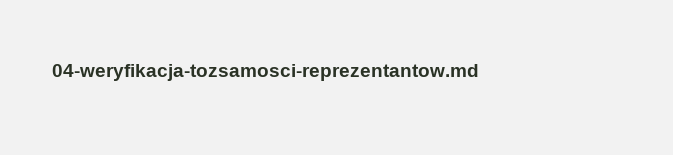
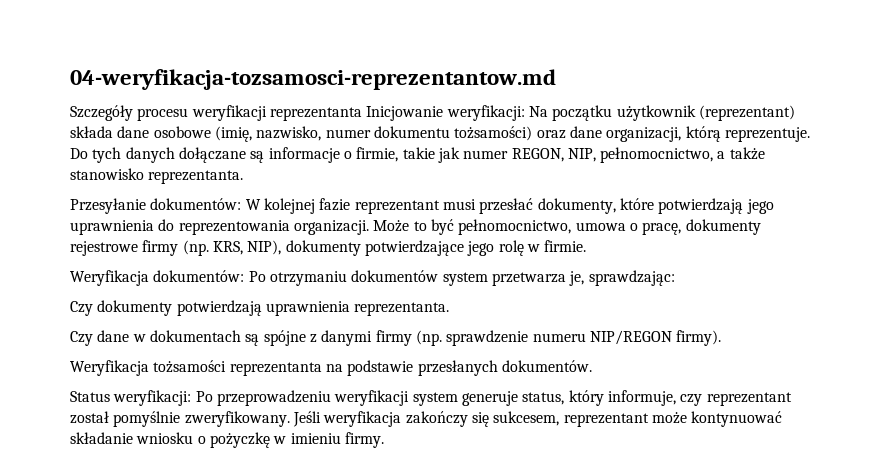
(479, 72) none -> [70,105,795,121] [70,126,810,142] [70,147,765,163] [70,168,244,184] [70,198,774,214] [70,219,761,235] [70,240,587,256] [70,270,675,286] [70,300,450,316] [70,330,722,346] [70,360,592,376] [70,390,792,406] [70,411,783,427] [70,432,384,448] // Szczegóły procesu weryfikacji reprezentanta Inicjowanie weryfikacji: Na początku użytkownik (reprezentant) składa dane osobowe (imię, nazwisko, numer dokumentu tożsamości) oraz dane organizacji, którą reprezentuje. Do tych danych dołączane są informacje o firmie, takie jak numer REGON, NIP, pełnomocnictwo, a także stanowisko reprezentanta. // Przesyłanie dokumentów: W kolejnej fazie reprezentant musi przesłać dokumenty, które potwierdzają jego uprawnienia do reprezentowania organizacji. Może to być pełnomocnictwo, umowa o pracę, dokumenty rejestrowe firmy (np. KRS, NIP), dokumenty potwierdzające jego rolę w firmie. // Weryfikacja dokumentów: Po otrzymaniu dokumentów system przetwarza je, sprawdzając: // Czy dokumenty potwierdzają uprawnienia reprezentanta. // Czy dane w dokumentach są spójne z danymi firmy (np. sprawdzenie numeru NIP/REGON firmy). // Weryfikacja tożsamości reprezentanta na podstawie przesłanych dokumentów. // Status weryfikacji: Po przeprowadzeniu weryfikacji system generuje status, który informuje, czy reprezentant został pomyślnie zweryfikowany. Jeśli weryfikacja zakończy się sukcesem, reprezentant może kontynuować składanie wniosku o pożyczkę w imieniu firmy.

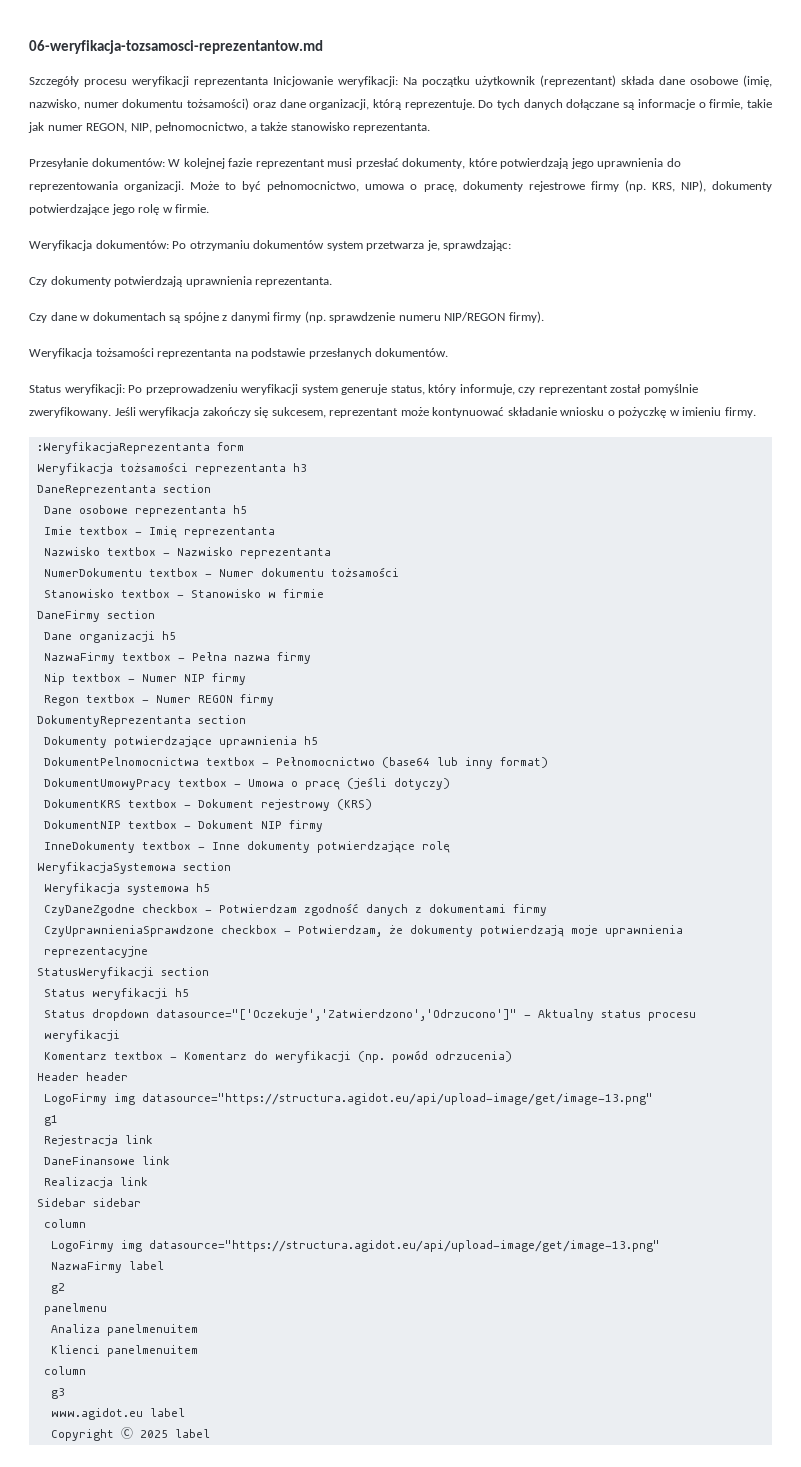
[70,69,556,90] 04-weryfikacja-tozsamosci-reprezentantow.md -> [29,40,323,54] 06-weryfikacja-tozsamosci-reprezentantow.md
(384, 440) none -> [36,442,244,454] [36,462,307,475] [36,484,211,496] [43,505,247,517] [43,526,275,538] [43,547,331,559] [43,567,399,577] [43,589,324,598] [36,610,155,622] [43,631,176,643] [43,652,311,664] [43,673,246,685] [43,694,274,706] [36,715,246,727] [43,736,318,748] [43,757,548,769] [43,777,450,790] [43,799,372,811] [43,820,323,832] [43,841,450,853] [36,862,231,874] [43,883,210,895] [43,903,547,916] [43,925,683,937] [43,946,148,958] [36,967,209,979] [43,988,189,1000] [43,1009,696,1021] [43,1030,120,1042] [43,1050,512,1063] [36,1072,128,1081] [43,1093,653,1105] [43,1115,58,1126] [43,1135,153,1146] [43,1156,170,1165] [43,1177,148,1188] [36,1198,141,1207] [43,1219,86,1228] [50,1240,660,1252] [50,1261,164,1273] [50,1283,65,1294] [43,1303,107,1315] [50,1324,198,1336] [50,1345,198,1357] [43,1366,86,1375] [50,1388,65,1399] [50,1408,185,1420] [50,1427,210,1441] // :WeryfikacjaReprezentanta form // Weryfikacja tożsamości reprezentanta h3 // DaneReprezentanta section // Dane osobowe reprezentanta h5 // Imie textbox - Imię reprezentanta // Nazwisko textbox - Nazwisko reprezentanta // NumerDokumentu textbox - Numer dokumentu tożsamości // Stanowisko textbox - Stanowisko w firmie // DaneFirmy section // Dane organizacji h5 // NazwaFirmy textbox - Pełna nazwa firmy // Nip textbox - Numer NIP firmy // Regon textbox - Numer REGON firmy // DokumentyReprezentanta section // Dokumenty potwierdzające uprawnienia h5 // DokumentPelnomocnictwa textbox - Pełnomocnictwo (base64 lub inny format) // DokumentUmowyPracy textbox - Umowa o pracę (jeśli dotyczy) // DokumentKRS textbox - Dokument rejestrowy (KRS) // DokumentNIP textbox - Dokument NIP firmy // InneDokumenty textbox - Inne dokumenty potwierdzające rolę // WeryfikacjaSystemowa section // Weryfikacja systemowa h5 // CzyDaneZgodne checkbox - Potwierdzam zgodność danych z dokumentami firmy // CzyUprawnieniaSprawdzone checkbox - Potwierdzam, że dokumenty potwierdzają moje uprawnienia reprezentacyjne // StatusWeryfikacji section // Status weryfikacji h5 // Status dropdown datasource="['Oczekuje','Zatwierdzono','Odrzucono']" - Aktualny status procesu weryfikacji // Komentarz textbox - Komentarz do weryfikacji (np. powód odrzucenia) // Header header // LogoFirmy img datasource="https://structura.agidot.eu/api/upload-image/get/image-13.png" // g1 // Rejestracja link // DaneFinansowe link // Realizacja link // Sidebar sidebar // column // LogoFirmy img datasource="https://structura.agidot.eu/api/upload-image/get/image-13.png" // NazwaFirmy label // g2 // panelmenu // Analiza panelmenuitem // Klienci panelmenuitem // column // g3 // www.agidot.eu label // Copyright Ⓒ 2025 label

